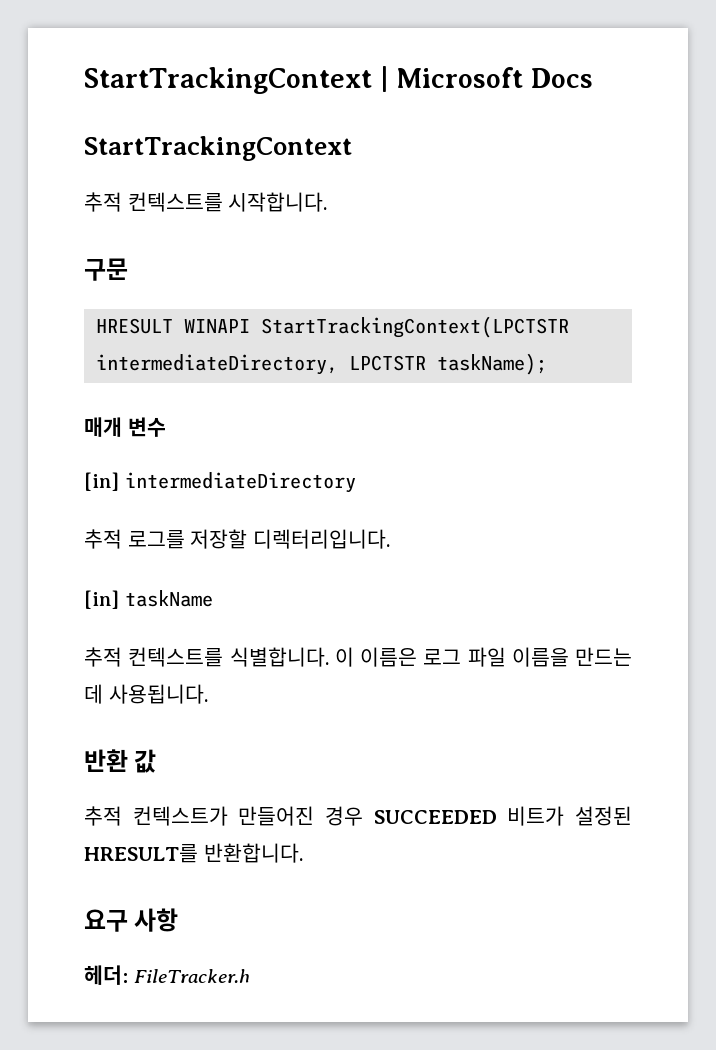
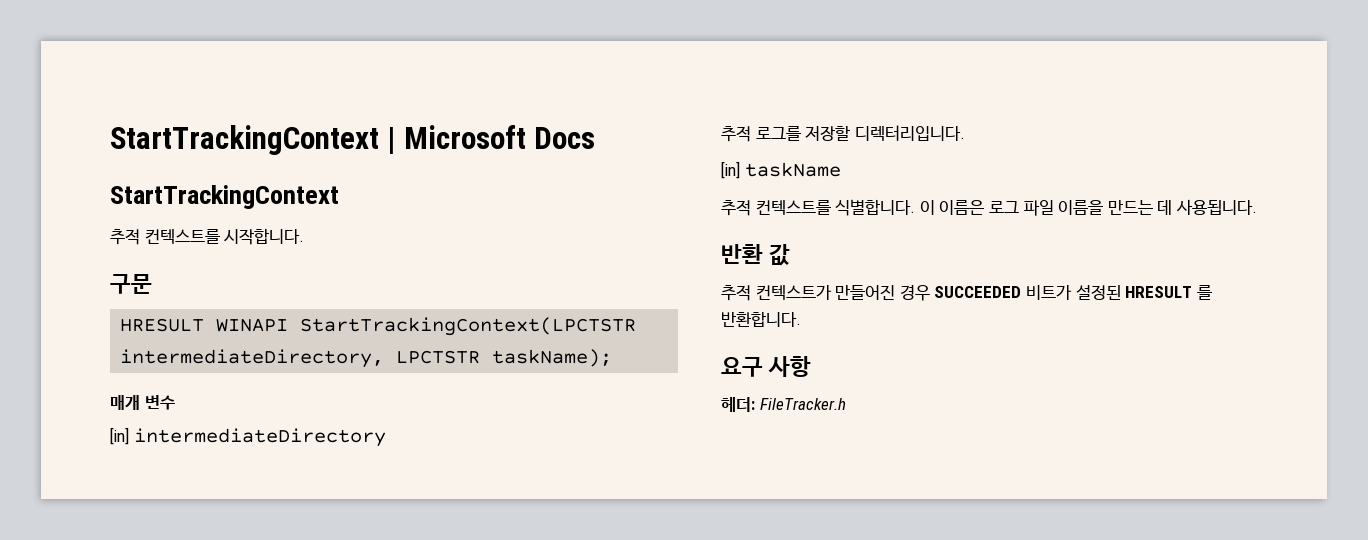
[84,844,198,863] HRESULT를 -> [1125,285,1212,300] HRESULT 를

